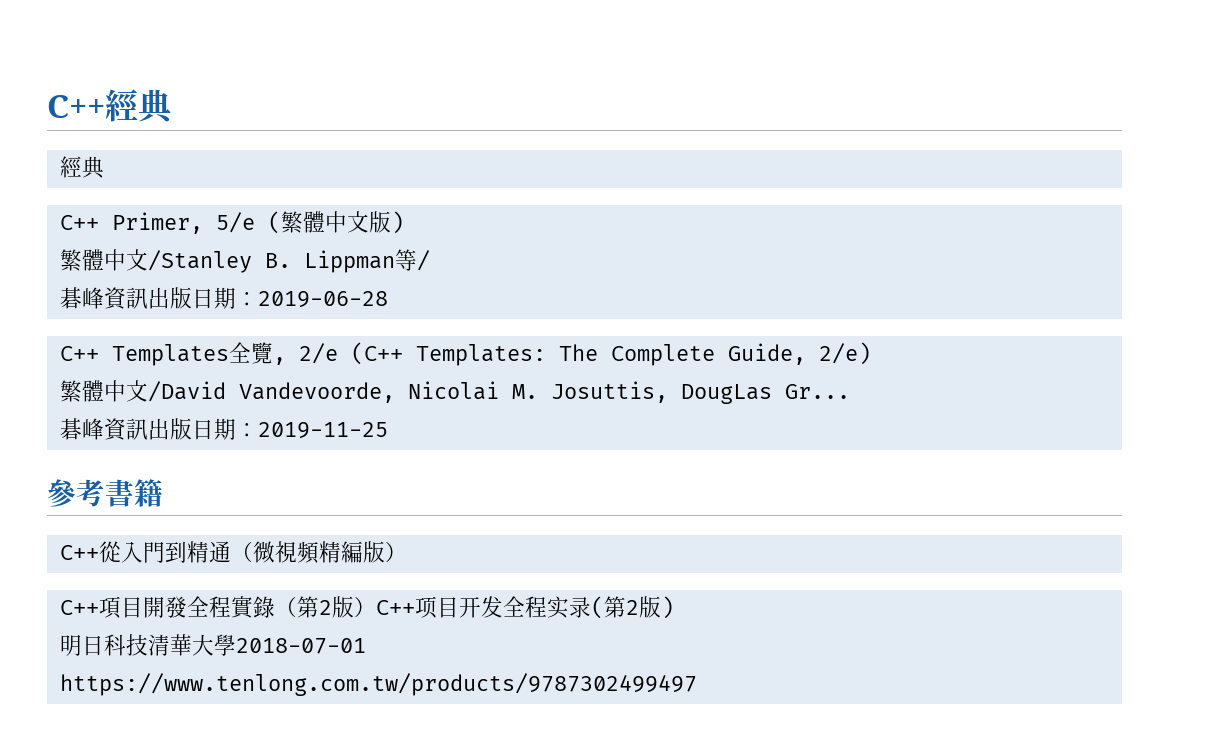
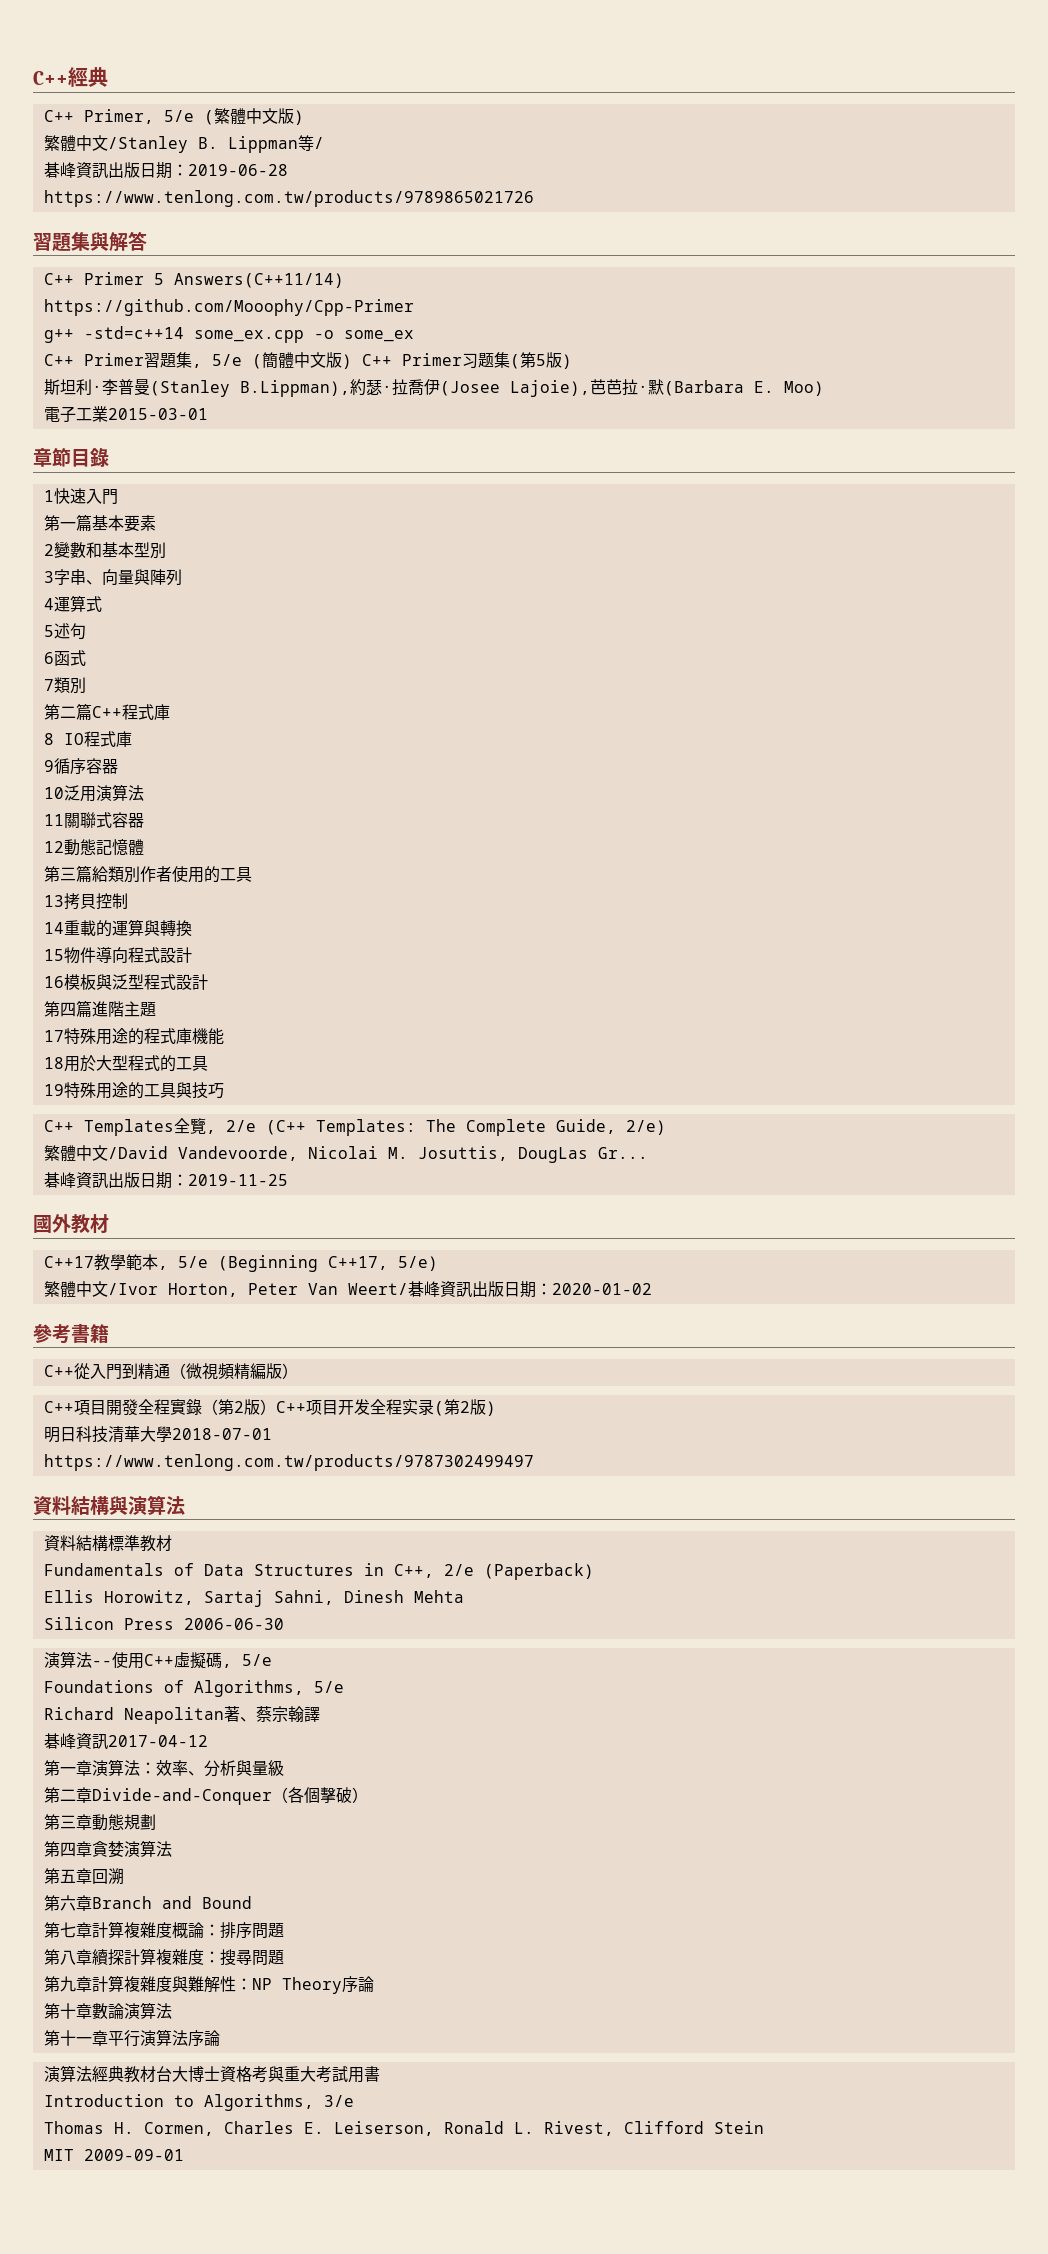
[59,156,105,179] // 經典 -> (108, 77) none
(388, 299) none -> [43,190,534,207] [33,231,147,252] [43,272,344,288] [43,299,414,316] [43,326,414,343] [43,352,572,369] [43,379,824,397] [43,406,208,423] [33,448,109,467] [43,488,118,505] [43,514,156,532] [43,541,166,559] [43,569,182,586] [43,595,102,612] [43,623,86,640] [43,650,86,666] [43,677,86,694] [43,703,170,720] [43,731,132,747] [43,758,118,775] [43,784,144,802] [43,812,144,829] [43,839,144,856] [43,865,252,883] [43,893,128,910] [43,919,192,937] [43,946,192,964] [43,974,208,990] [43,1000,156,1017] [43,1028,224,1045] [43,1055,208,1072] [43,1082,224,1099] // https://www.tenlong.com.tw/products/9789865021726 // 習題集與解答 // C++ Primer 5 Answers(C++11/14) // https://github.com/Mooophy/Cpp-Primer // g++ -std=c++14 some_ex.cpp -o some_ex // C++ Primer習題集, 5/e (簡體中文版) C++ Primer习题集(第5版) // 斯坦利·李普曼(Stanley B.Lippman),約瑟·拉喬伊(Josee Lajoie),芭芭拉·默(Barbara E. Moo) // 電子工業2015-03-01 // 章節目錄 // 1快速入門 // 第一篇基本要素 // 2變數和基本型別 // 3字串、向量與陣列 // 4運算式 // 5述句 // 6函式 // 7類別 // 第二篇C++程式庫 // 8 IO程式庫 // 9循序容器 // 10泛用演算法 // 11關聯式容器 // 12動態記憶體 // 第三篇給類別作者使用的工具 // 13拷貝控制 // 14重載的運算與轉換 // 15物件導向程式設計 // 16模板與泛型程式設計 // 第四篇進階主題 // 17特殊用途的程式庫機能 // 18用於大型程式的工具 // 19特殊用途的工具與技巧
(388, 430) none -> [33,1214,109,1234] [43,1254,438,1272] [43,1281,652,1298] // 國外教材 // C++17教學範本, 5/e (Beginning C++17, 5/e) // 繁體中文/Ivor Horton, Peter Van Weert/碁峰資訊出版日期：2020-01-02
(697, 684) none -> [33,1495,185,1515] [43,1535,172,1552] [43,1563,594,1580] [43,1590,464,1607] [43,1617,284,1630] [43,1651,272,1669] [43,1680,344,1697] [43,1706,320,1724] [43,1733,208,1750] [43,1759,284,1777] [43,1787,368,1805] [43,1814,156,1831] [43,1840,172,1857] [43,1868,124,1884] [43,1895,252,1911] [43,1921,284,1939] [43,1948,284,1966] [43,1975,374,1994] [43,2002,172,2019] [43,2029,220,2047] [43,2065,380,2083] [43,2094,354,2111] [43,2121,764,2136] [43,2149,184,2161] // 資料結構與演算法 // 資料結構標準教材 // Fundamentals of Data Structures in C++, 2/e (Paperback) // Ellis Horowitz, Sartaj Sahni, Dinesh Mehta // Silicon Press 2006-06-30 // 演算法--使用C++虛擬碼, 5/e // Foundations of Algorithms, 5/e // Richard Neapolitan著、蔡宗翰譯 // 碁峰資訊2017-04-12 // 第一章演算法：效率、分析與量級 // 第二章Divide-and-Conquer（各個擊破） // 第三章動態規劃 // 第四章貪婪演算法 // 第五章回溯 // 第六章Branch and Bound // 第七章計算複雜度概論：排序問題 // 第八章續探計算複雜度：搜尋問題 // 第九章計算複雜度與難解性：NP Theory序論 // 第十章數論演算法 // 第十一章平行演算法序論 // 演算法經典教材台大博士資格考與重大考試用書 // Introduction to Algorithms, 3/e // Thomas H. Cormen, Charles E. Leiserson, Ronald L. Rivest, Clifford Stein // MIT 2009-09-01

